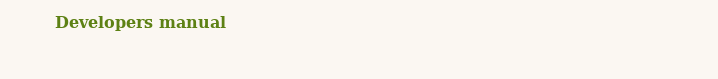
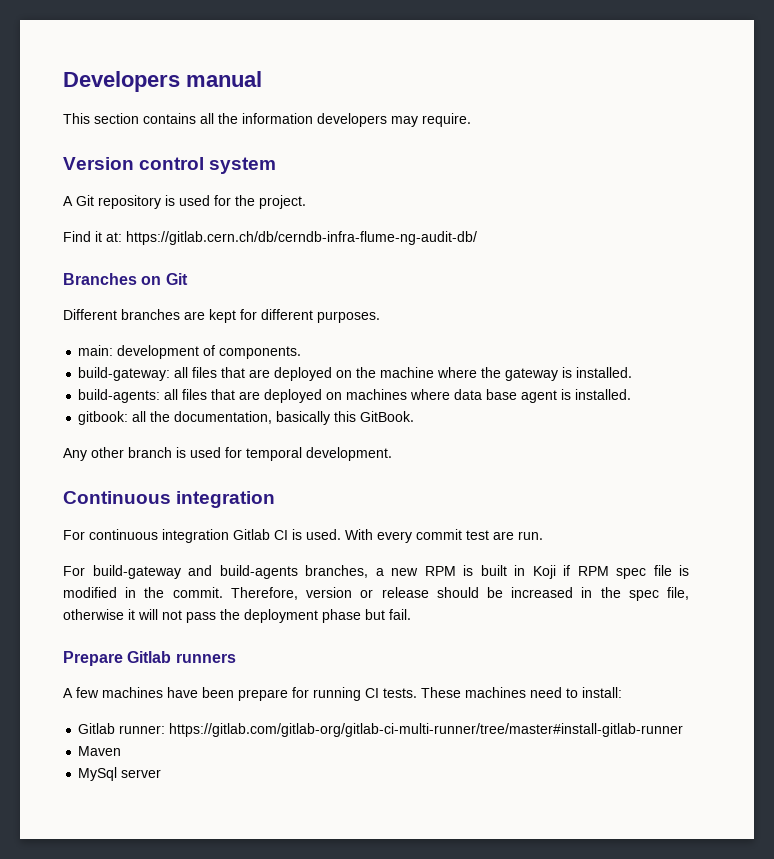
(226, 22) none -> [63,113,471,127] [63,157,277,174] [63,195,306,209] [63,231,477,245] [63,273,188,285] [63,309,380,323] [78,345,302,359] [78,367,633,381] [78,389,632,403] [78,411,415,425] [63,447,392,461] [63,491,276,508] [63,529,543,543] [63,565,689,579] [63,587,689,601] [63,609,411,623] [63,651,236,666] [63,687,622,701] [78,723,684,737] [78,746,122,756] [78,767,162,781] // This section contains all the information developers may require. // Version control system // A Git repository is used for the project. // Find it at: https://gitlab.cern.ch/db/cerndb-infra-flume-ng-audit-db/ // Branches on Git // Different branches are kept for different purposes. // main: development of components. // build-gateway: all files that are deployed on the machine where the gateway is installed. // build-agents: all files that are deployed on machines where data base agent is installed. // gitbook: all the documentation, basically this GitBook. // Any other branch is used for temporal development. // Continuous integration // For continuous integration Gitlab CI is used. With every commit test are run. // For build-gateway and build-agents branches, a new RPM is built in Koji if RPM spec file is modified in the commit. Therefore, version or release should be increased in the spec file, otherwise it will not pass the deployment phase but fail. // Prepare Gitlab runners // A few machines have been prepare for running CI tests. These machines need to install: // Gitlab runner: https://gitlab.com/gitlab-org/gitlab-ci-multi-runner/tree/master#install-gitlab-runner // Maven // MySql server

